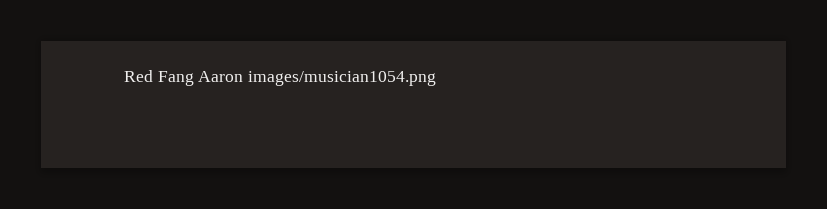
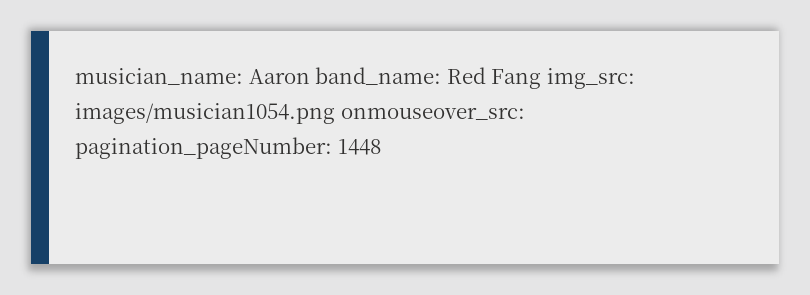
[124,70,437,86] Red Fang Aaron images/musician1054.png -> [75,67,635,89] [75,103,525,124] [75,137,381,159] musician_name: Aaron band_name: Red Fang img_src: images/musician1054.png onmouseover_src: pagination_pageNumber: 1448

